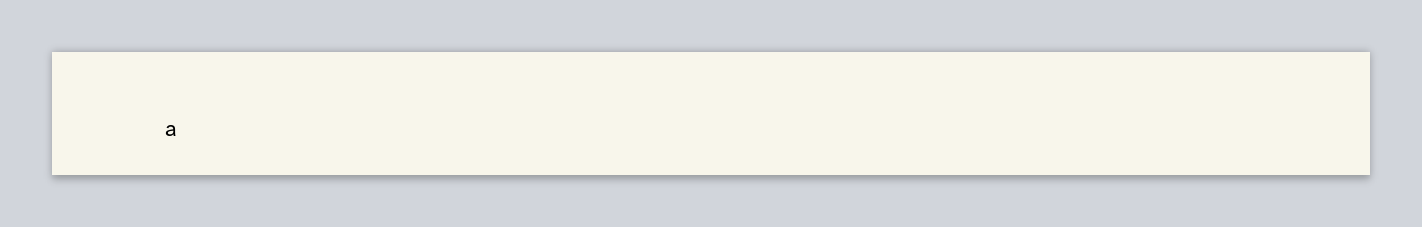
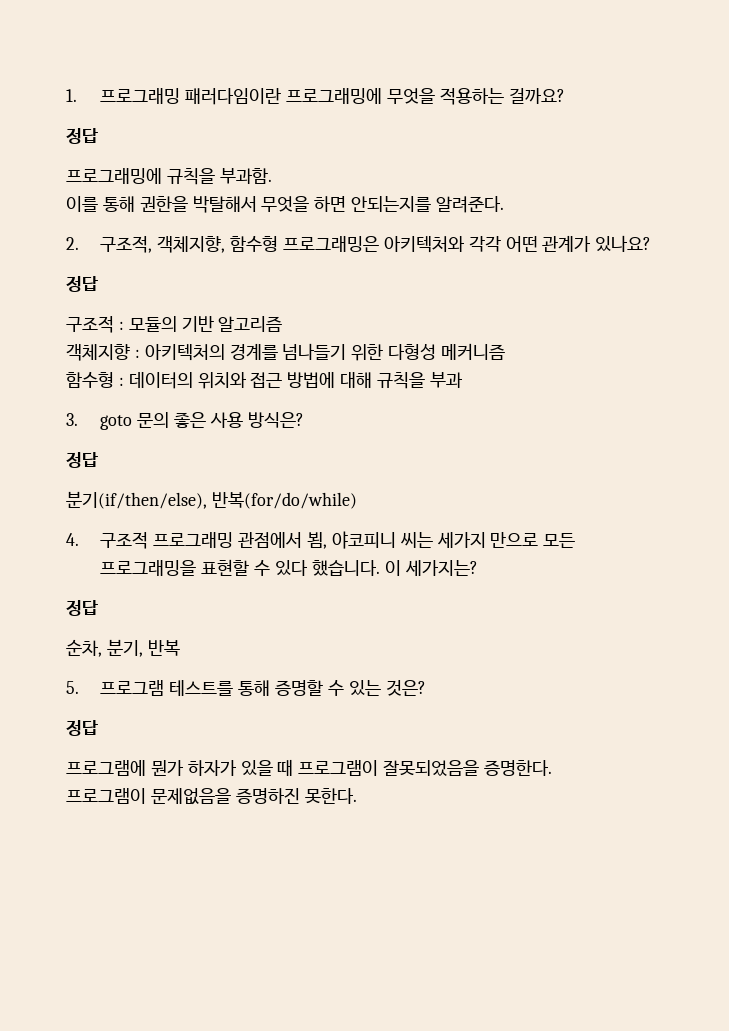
[165,125,177,136] a -> [66,88,565,105] [66,128,98,144] [66,168,272,185] [66,196,505,213] [66,235,652,253] [66,276,98,292] [66,316,283,333] [66,343,506,361] [66,372,463,389] [66,412,304,430] [66,452,98,468] [66,491,357,509] [66,531,576,549] [100,559,478,576] [66,600,98,616] [66,639,180,657] [66,680,426,696] [66,720,98,736] [66,759,553,777] [66,788,357,805] 1. 프로그래밍 패러다임이란 프로그래밍에 무엇을 적용하는 걸까요? // 정답 // 프로그래밍에 규칙을 부과함. // 이를 통해 권한을 박탈해서 무엇을 하면 안되는지를 알려준다. // 2. 구조적, 객체지향, 함수형 프로그래밍은 아키텍처와 각각 어떤 관계가 있나요? // 정답 // 구조적 : 모듈의 기반 알고리즘 // 객체지향 : 아키텍처의 경계를 넘나들기 위한 다형성 메커니즘 // 함수형 : 데이터의 위치와 접근 방법에 대해 규칙을 부과 // 3. goto 문의 좋은 사용 방식은? // 정답 // 분기(if/then/else), 반복(for/do/while) // 4. 구조적 프로그래밍 관점에서 뵘, 야코피니 씨는 세가지 만으로 모든 프로그래밍을 표현할 수 있다 했습니다. 이 세가지는? // 정답 // 순차, 분기, 반복 // 5. 프로그램 테스트를 통해 증명할 수 있는 것은? // 정답 // 프로그램에 뭔가 하자가 있을 때 프로그램이 잘못되었음을 증명한다. // 프로그램이 문제없음을 증명하진 못한다.

